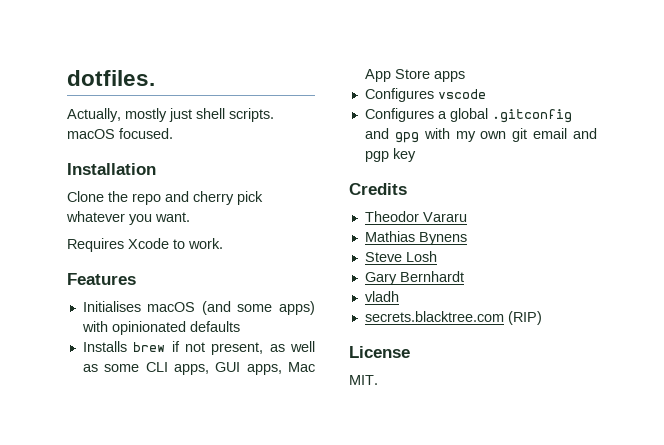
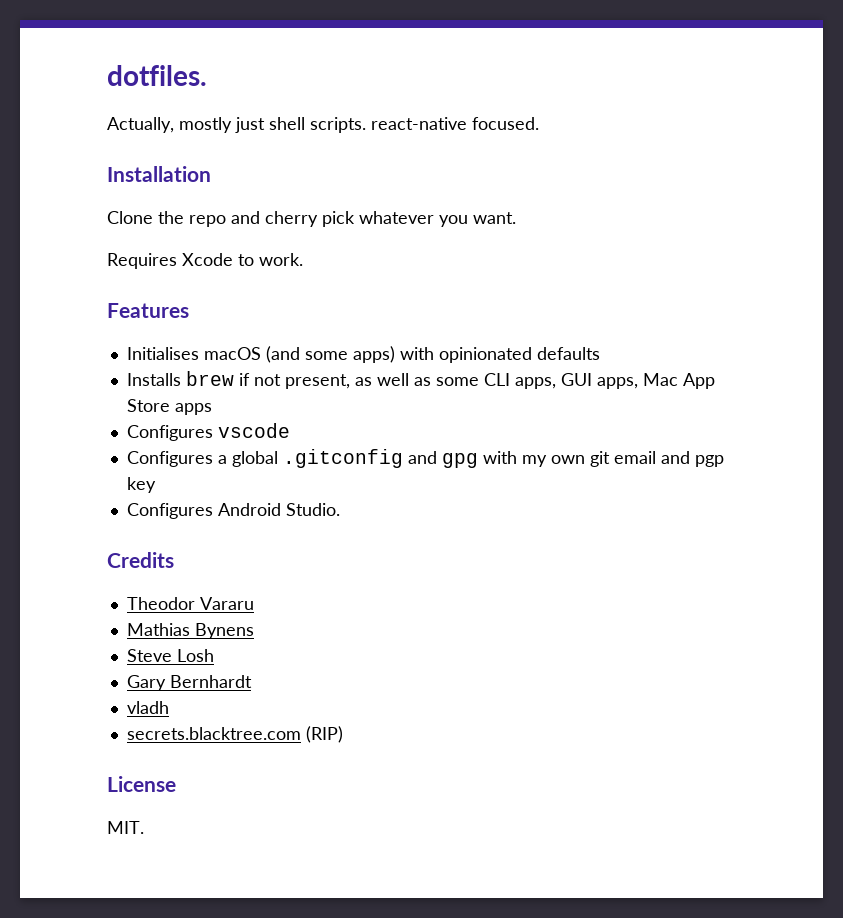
[67,129,115,139] macOS -> [371,117,467,130] react-native
(416, 155) none -> [126,503,340,519] // Configures Android Studio.

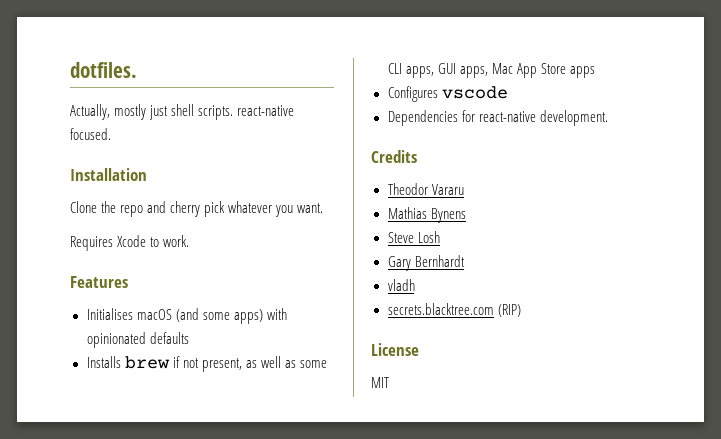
[126,449,724,468] [126,477,156,493] [126,503,340,519] Configures a global .gitconfig and gpg with my own git email and pgp key // Configures Android Studio. -> [387,110,608,126] Dependencies for react-native development.
[107,821,144,834] MIT. -> [371,377,390,388] MIT

